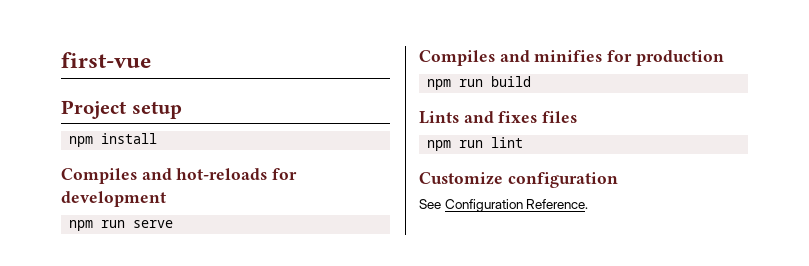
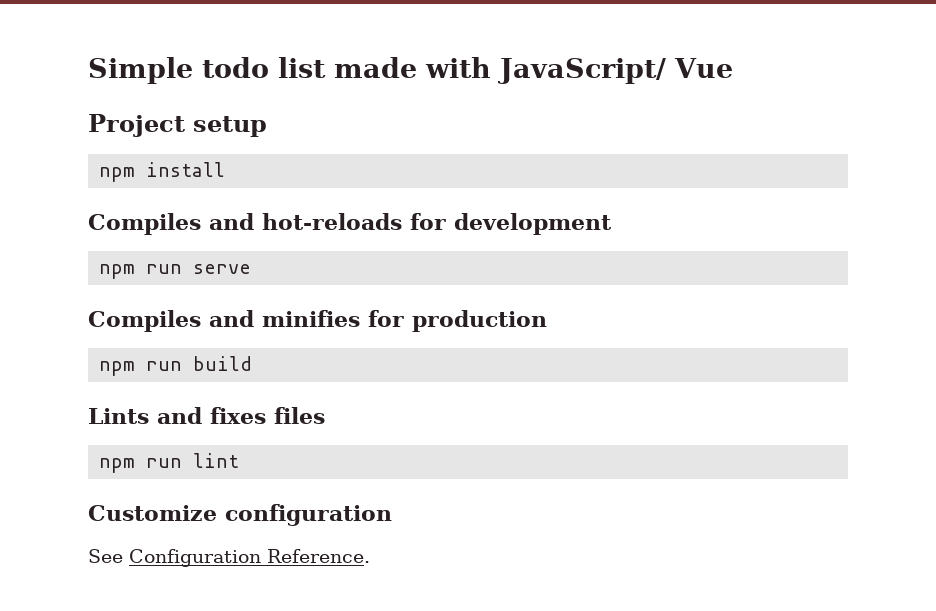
[61,52,151,68] first-vue -> [88,57,733,84] Simple todo list made with JavaScript/ Vue

